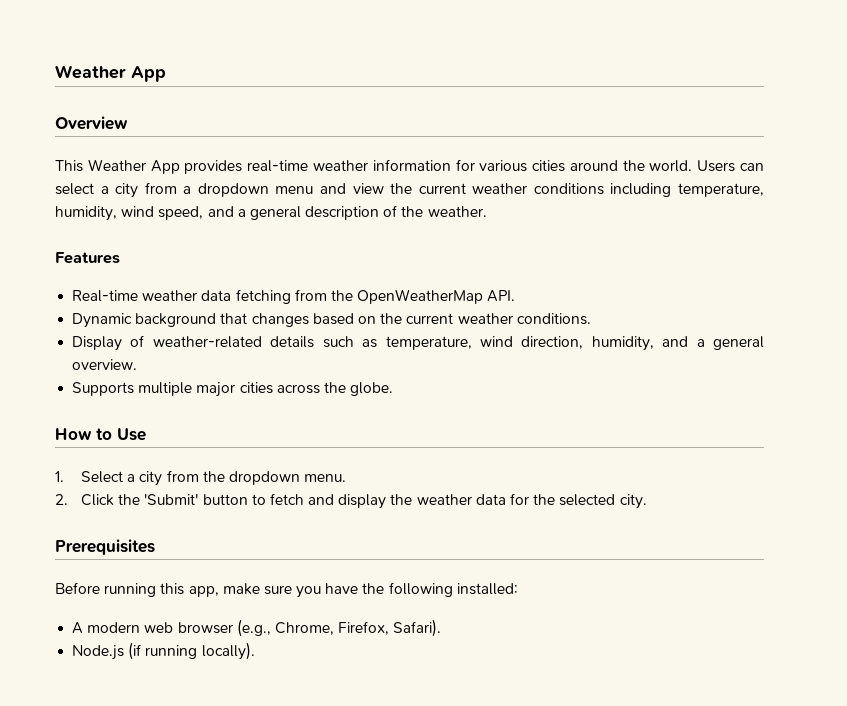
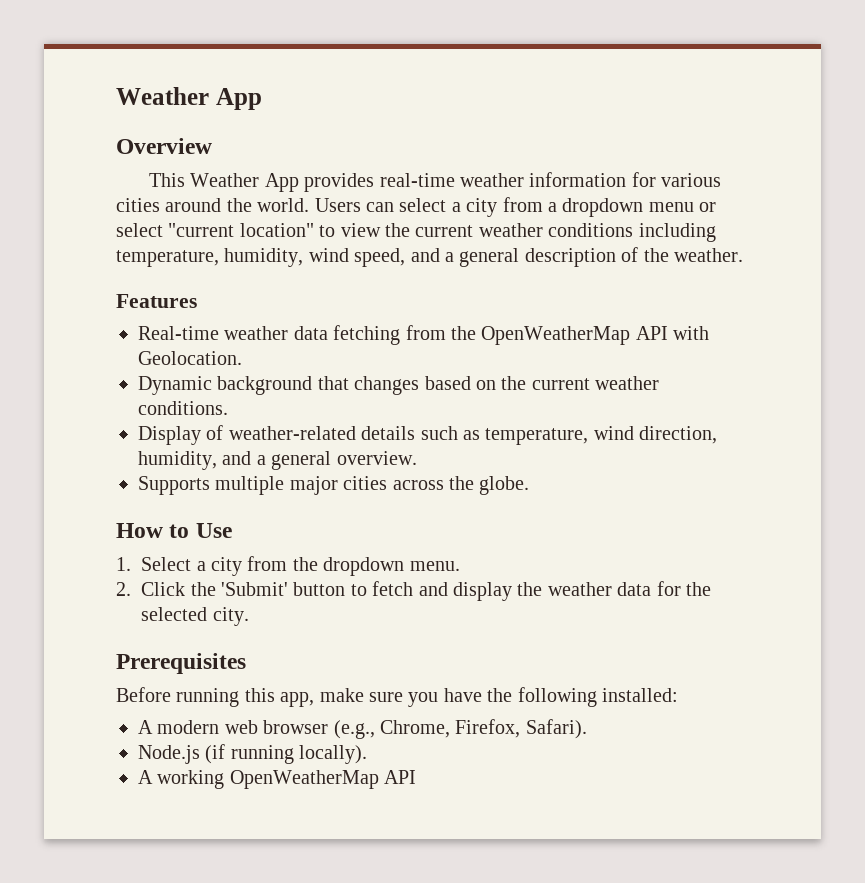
[319,183,346,194] and -> [699,202,717,212] [116,223,336,237] or select "current location" to
[487,290,516,302] API. -> [635,326,710,340] [138,351,242,365] API with Geolocation.
(255, 651) none -> [138,770,417,789] // A working OpenWeatherMap API

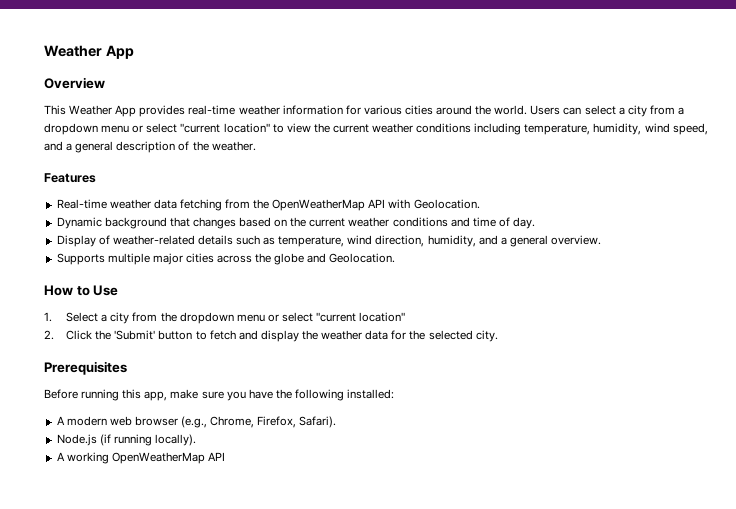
[138,401,228,415] conditions. -> [392,217,536,229] conditions and time of day.
[479,476,530,495] globe. -> [274,253,396,265] globe and Geolocation.
[409,561,460,571] menu. -> [236,312,406,322] menu or select "current location"

